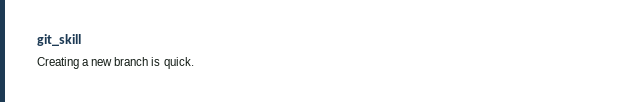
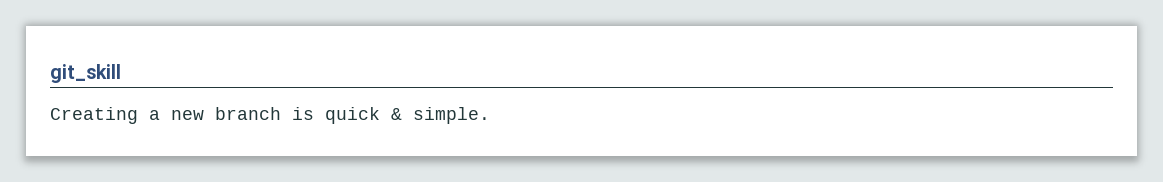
[163,57,194,69] quick. -> [325,107,490,124] quick & simple.

